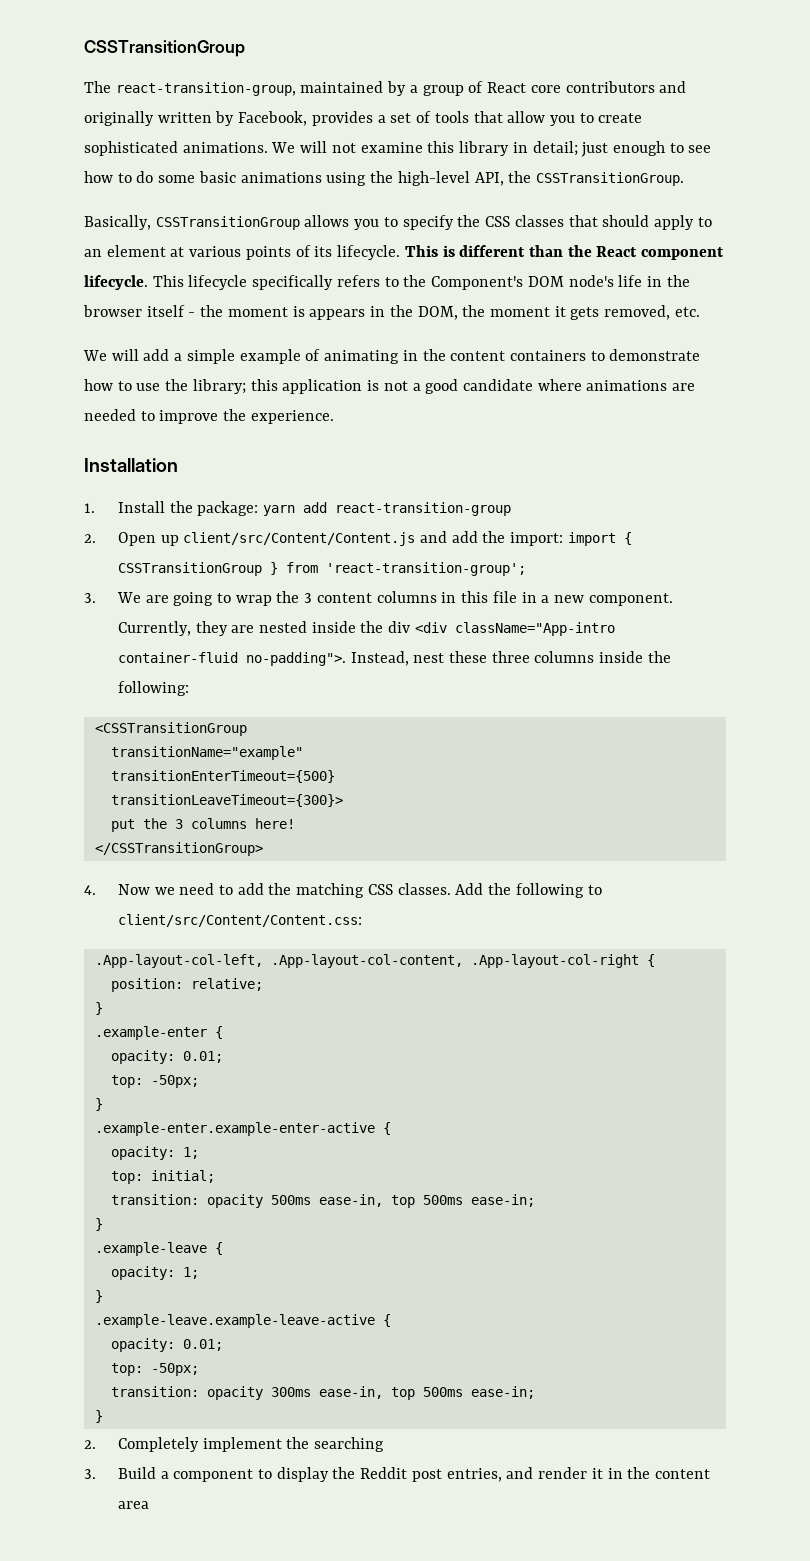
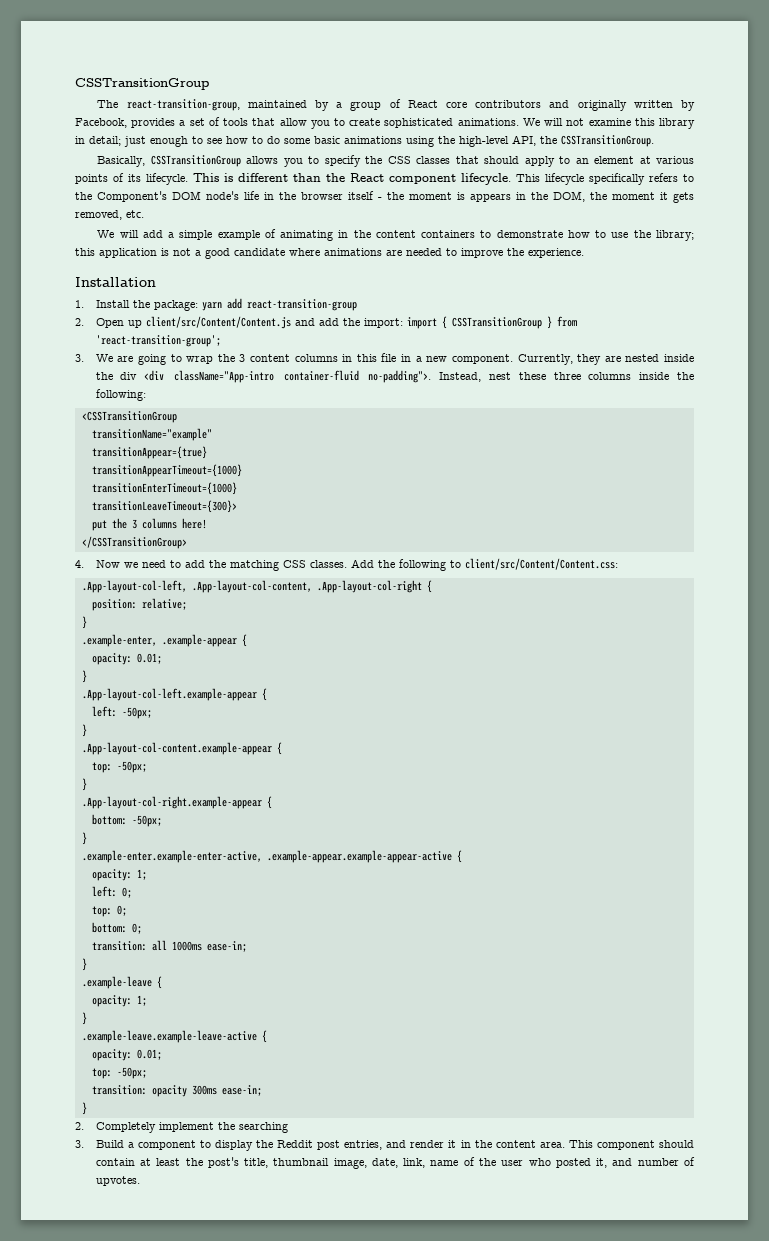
[110,770,335,783] transitionEnterTimeout={500} -> [91,446,207,459] [91,464,242,477] [91,482,237,495] transitionAppear={true} // transitionAppearTimeout={1000} // transitionEnterTimeout={1000}
[94,1026,223,1040] [110,1050,223,1064] [110,1075,199,1088] [94,1098,103,1111] [94,1122,391,1136] [110,1146,199,1160] [110,1170,215,1184] [110,1194,463,1208] .example-enter { // opacity: 0.01; // top: -50px; // } // .example-enter.example-enter-active { // opacity: 1; // top: initial; // transition: opacity 500ms ease-in, top 500ms -> [81,634,247,647] [91,653,162,665] [81,670,87,683] [81,688,267,701] [91,706,152,719] [81,724,87,737] [81,742,282,755] [91,761,147,773] [81,778,87,791] [81,796,272,809] [91,814,162,827] [81,832,87,845] [81,850,462,863] [91,869,147,881] [91,886,132,898] [91,905,127,917] [91,922,142,934] [91,940,202,951] .example-enter, .example-appear { // opacity: 0.01; // } // .App-layout-col-left.example-appear { // left: -50px; // } // .App-layout-col-content.example-appear { // top: -50px; // } // .App-layout-col-right.example-appear { // bottom: -50px; // } // .example-enter.example-enter-active, .example-appear.example-appear-active { // opacity: 1; // left: 0; // top: 0; // bottom: 0; // transition: all 1000ms
[318,1386,463,1400] ease-in, top 500ms -> (217, 1090) none
[117,1501,149,1509] area -> [539,1140,694,1150] [95,1157,695,1169] [95,1176,140,1186] area. This component should contain at least the post's title, thumbnail image, date, link, name of the user who posted it, and number of upvotes.

